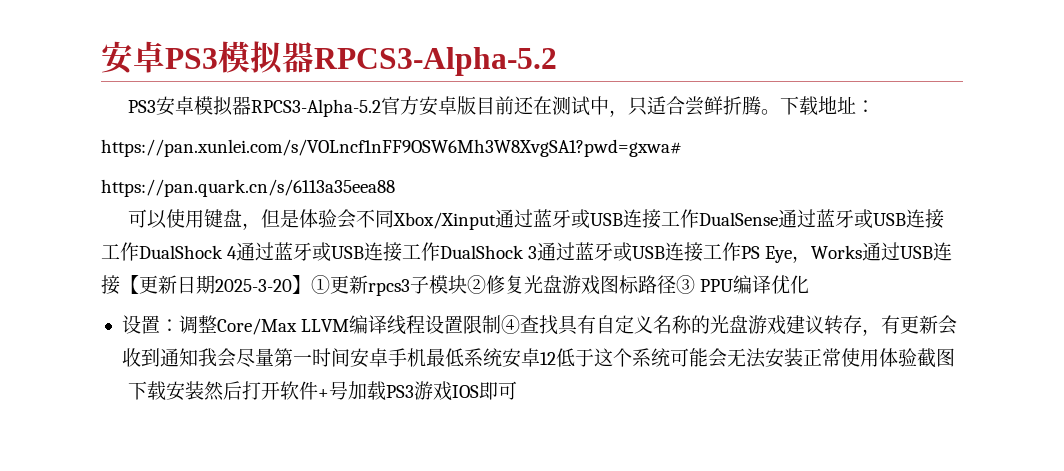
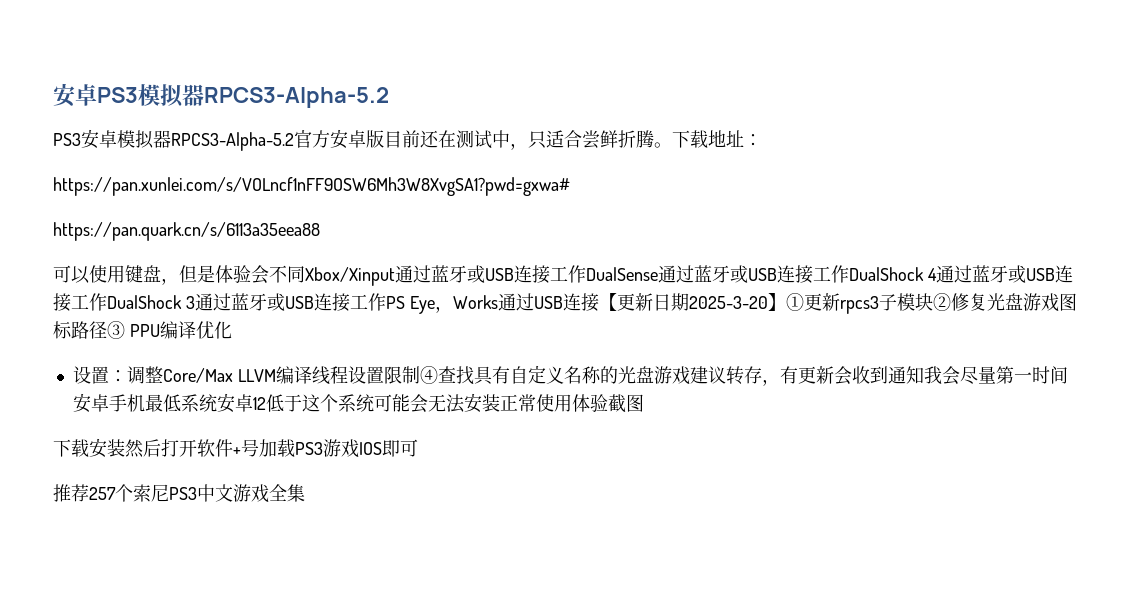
(518, 390) none -> [53,484,305,503] // 推荐257个索尼PS3中文游戏全集

